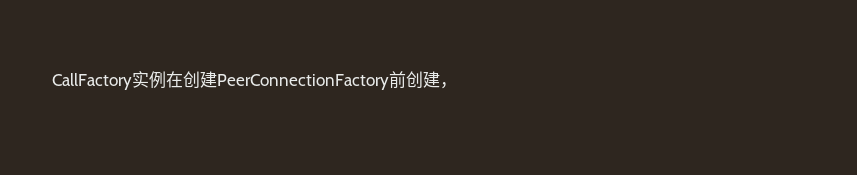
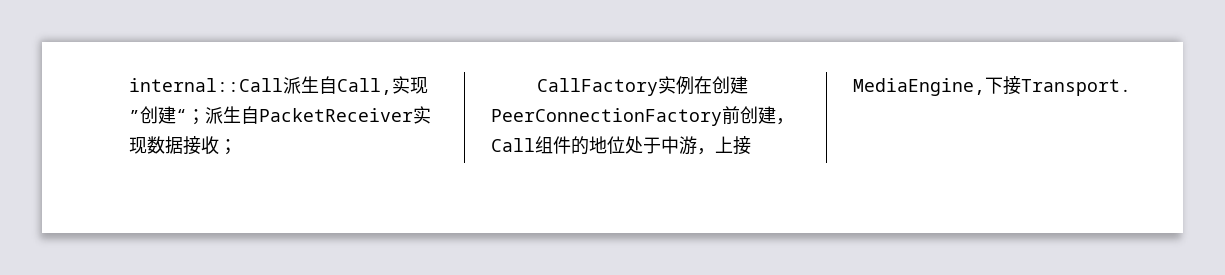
(52, 81) none -> [129,76,428,95] [129,106,431,125] [129,136,237,155] internal::Call派生自Call,实现”创建“；派生自PacketReceiver实现数据接收； //
(457, 85) none -> [491,136,751,155] [853,76,1131,96] Call组件的地位处于中游，上接MediaEngine,下接Transport.

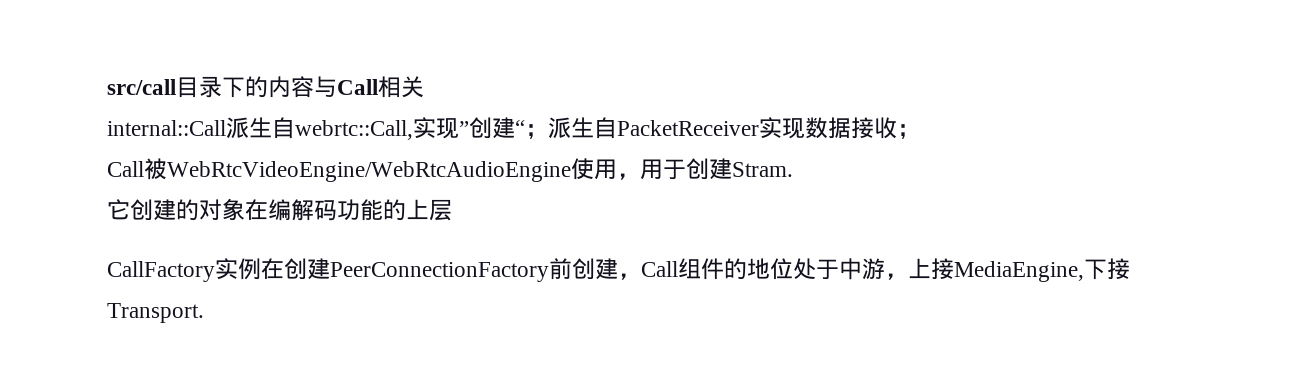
(129, 85) none -> [107,76,424,98] src/call目录下的内容与Call相关 //
[337,78,392,95] Call, -> [295,120,413,140] webrtc::Call,
(237, 147) none -> [107,158,793,182] [107,198,452,221] // Call被WebRtcVideoEngine/WebRtcAudioEngine使用，用于创建Stram. // 它创建的对象在编解码功能的上层

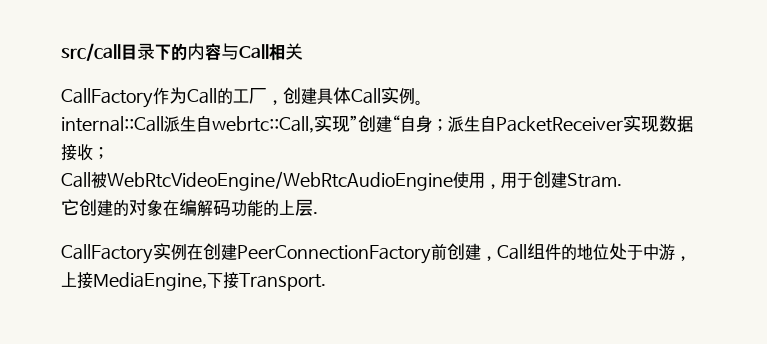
(424, 87) none -> [61,87,423,108] // CallFactory作为Call的工厂，创建具体Call实例。
(525, 128) none -> [400,115,432,133] 自身
(452, 210) none -> [313,212,318,214] .

